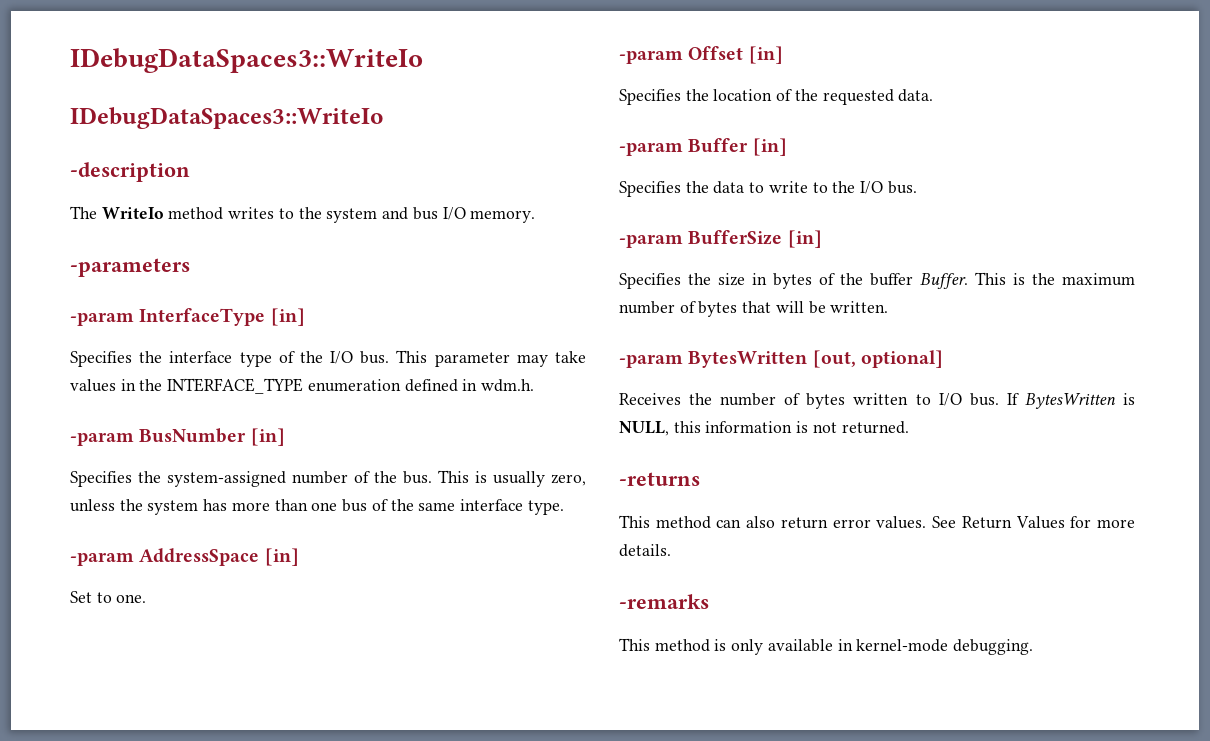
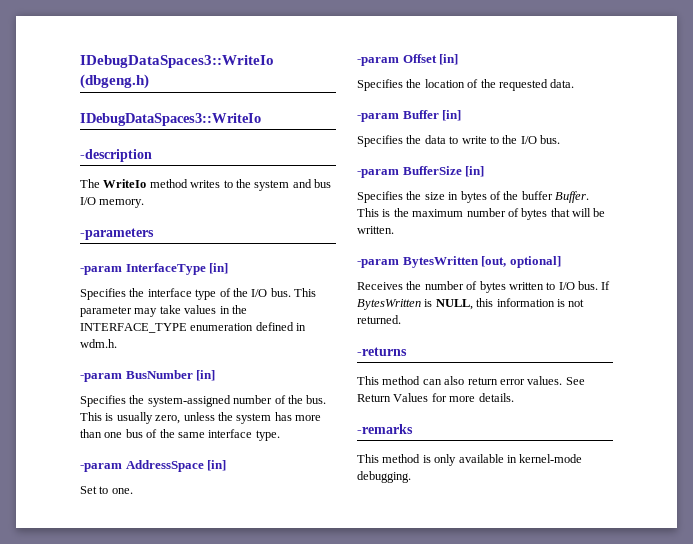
[70,48,423,73] IDebugDataSpaces3::WriteIo -> [80,55,274,68] [80,74,149,89] IDebugDataSpaces3::WriteIo (dbgeng.h)

